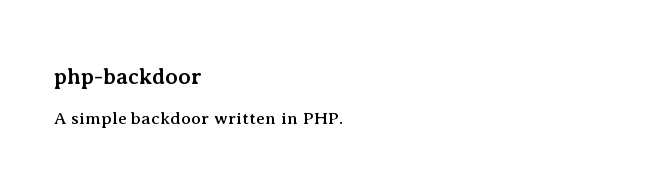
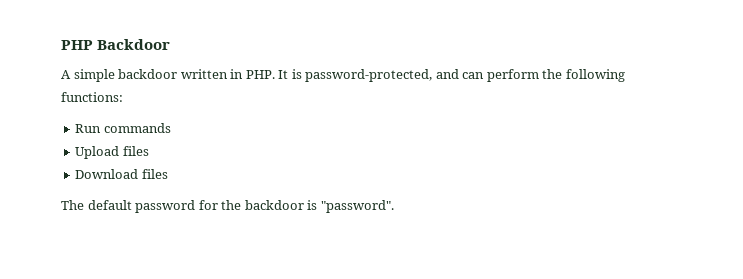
[54,68,202,89] php-backdoor -> [61,39,171,50] PHP Backdoor
(343, 118) none -> [278,69,625,82] [61,92,123,102] [75,123,171,133] [75,146,149,159] [75,169,168,179] [61,200,394,213] It is password-protected, and can perform the following functions: // Run commands // Upload files // Download files // The default password for the backdoor is "password".

